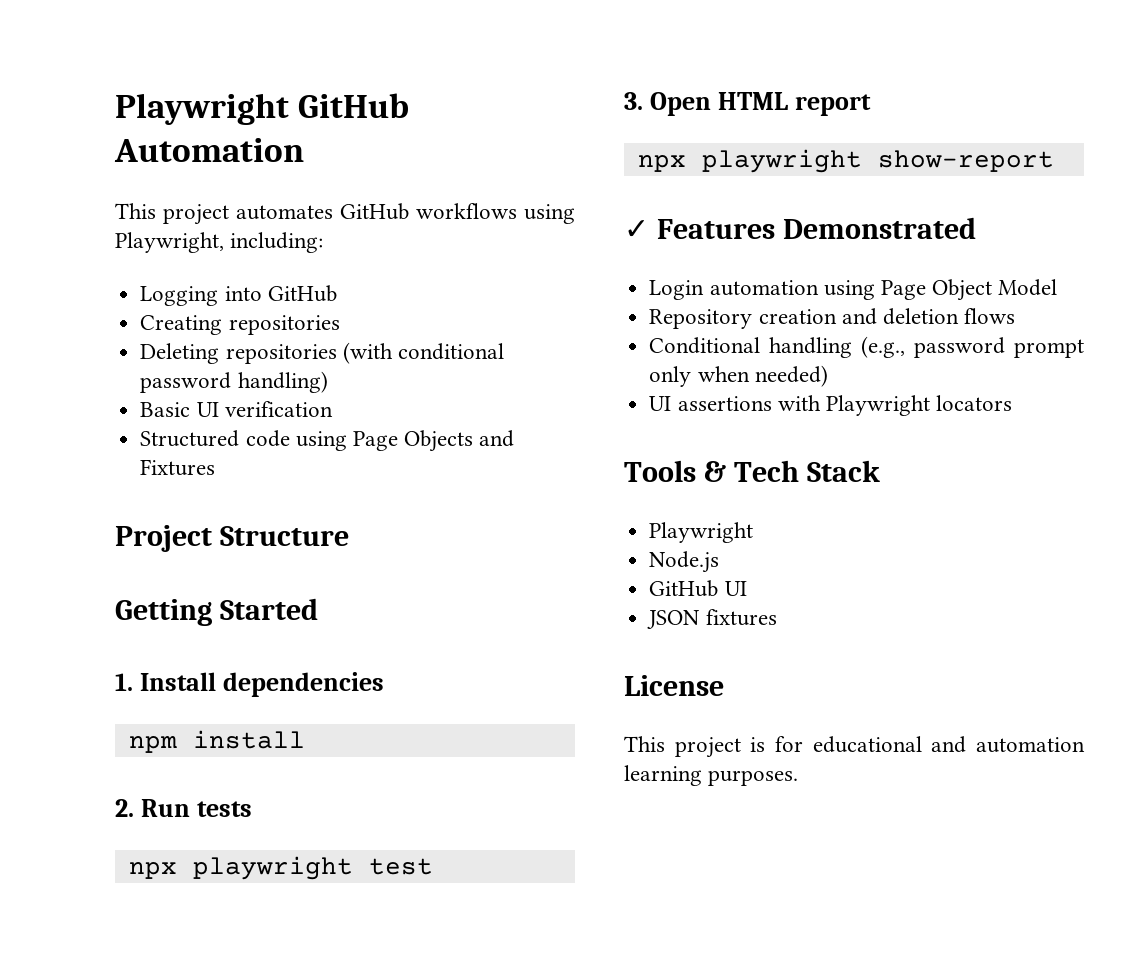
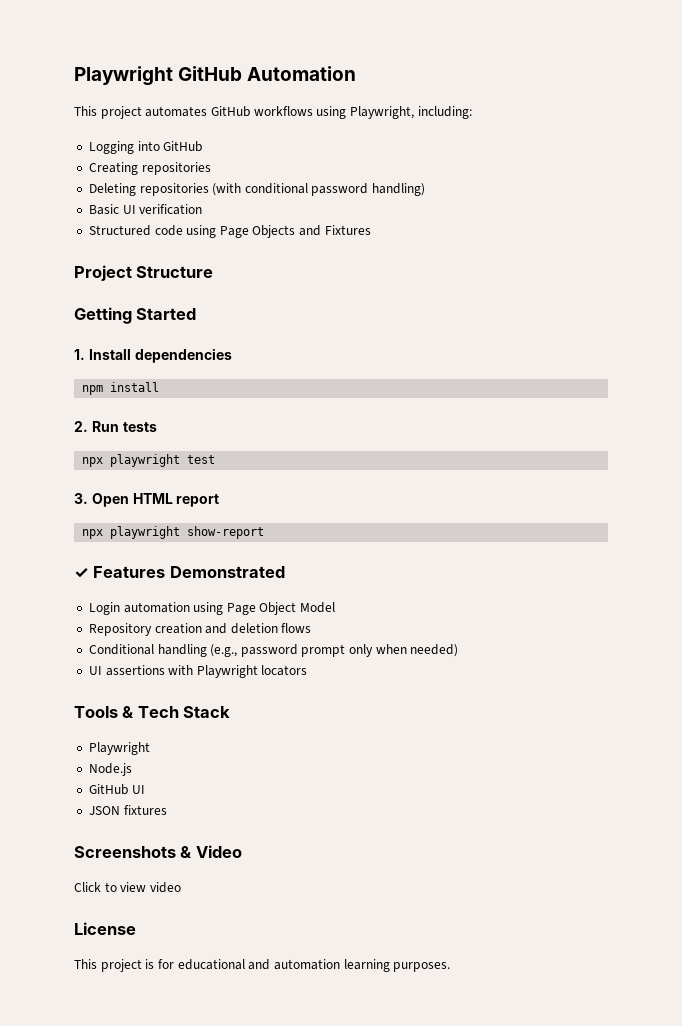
(777, 617) none -> [74,845,242,858] [74,882,181,893] // Screenshots & Video // Click to view video

